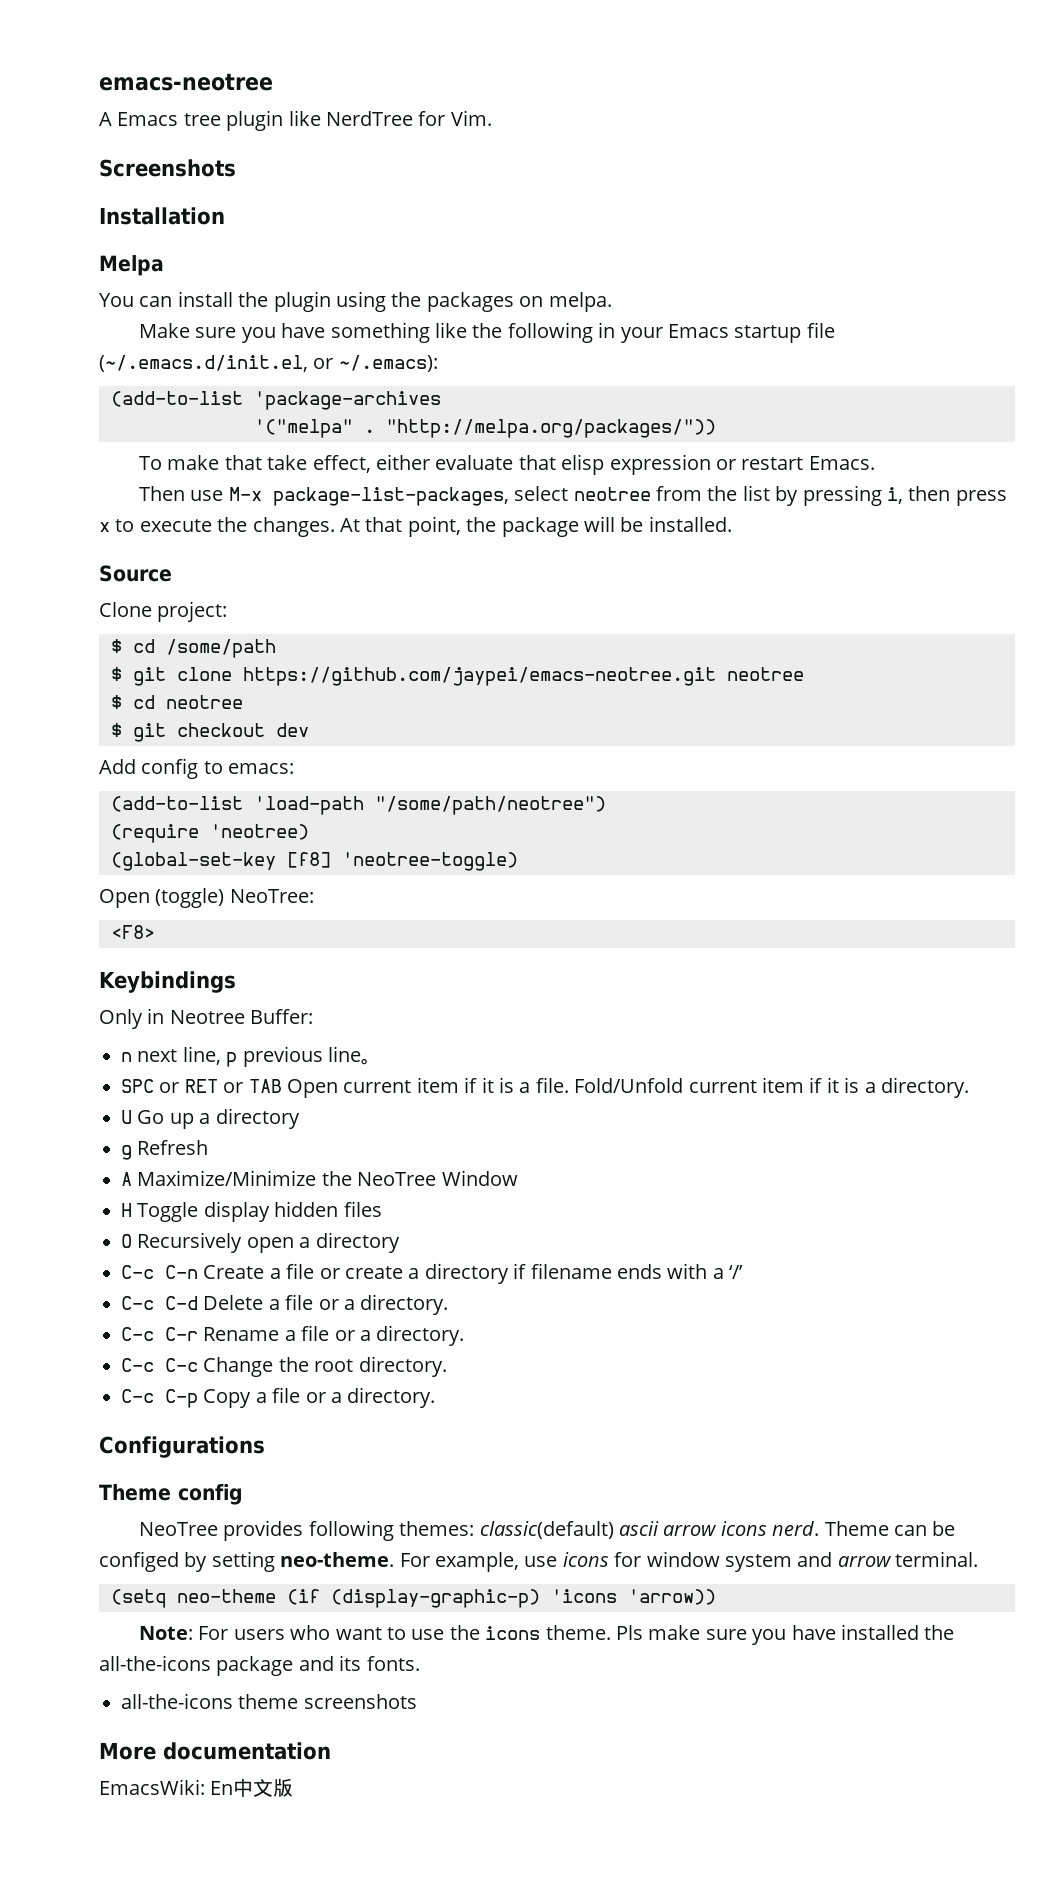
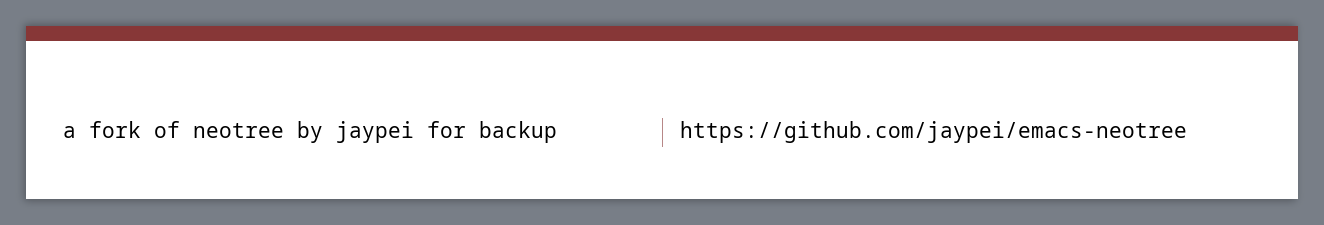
[99,73,273,91] [99,110,492,131] [99,159,236,177] [99,207,225,225] [99,255,164,276] [99,291,612,312] [139,322,835,343] [99,355,438,372] [111,391,441,410] [254,419,716,438] [139,454,875,475] [139,485,1007,506] [99,516,732,537] [99,565,172,582] [99,601,228,622] [111,639,276,658] [111,667,804,686] [111,695,243,709] [111,723,309,742] [99,758,295,779] [111,796,606,815] [111,824,309,843] [111,852,518,871] [99,888,314,908] [111,925,155,939] [99,971,236,993] [99,1008,314,1029] [121,1046,381,1067] [121,1077,969,1098] [121,1108,300,1129] [121,1140,209,1160] [121,1170,518,1186] [121,1201,382,1222] [121,1232,400,1253] [121,1263,744,1284] [121,1294,449,1315] [121,1325,465,1346] [121,1356,447,1377] [121,1387,436,1408] [99,1436,265,1458] [99,1484,243,1505] [139,1520,956,1541] [99,1551,979,1572] [111,1589,716,1608] [139,1624,955,1645] [99,1655,420,1676] [121,1693,417,1709] [99,1742,331,1760] [99,1778,294,1797] emacs-neotree // A Emacs tree plugin like NerdTree for Vim. // Screenshots // Installation // Melpa // You can install the plugin using the packages on melpa. // Make sure you have something like the following in your Emacs startup file (~/.emacs.d/init.el, or ~/.emacs): // (add-to-list 'package-archives // '("melpa" . "http://melpa.org/packages/")) // To make that take effect, either evaluate that elisp expression or restart Emacs. // Then use M-x package-list-packages, select neotree from the list by pressing i, then press x to execute the changes. At that point, the package will be installed. // Source // Clone project: // $ cd /some/path // $ git clone https://github.com/jaypei/emacs-neotree.git neotree // $ cd neotree // $ git checkout dev // Add config to emacs: // (add-to-list 'load-path "/some/path/neotree") // (require 'neotree) // (global-set-key [f8] 'neotree-toggle) // Open (toggle) NeoTree: // <F8> // Keybindings // Only in Neotree Buffer: // n next line, p previous line。 // SPC or RET or TAB Open current item if it is a file. Fold/Unfold current item if it is a directory. // U Go up a directory // g Refresh // A Maximize/Minimize the NeoTree Window // H Toggle display hidden files // O Recursively open a directory // C-c C-n Create a file or create a directory if filename ends with a ‘/’ // C-c C-d Delete a file or a directory. // C-c C-r Rename a file or a directory. // C-c C-c Change the root directory. // C-c C-p Copy a file or a directory. // Configurations // Theme config // NeoTree provides following themes: classic(default) ascii arrow icons nerd. Theme can be configed by setting neo-theme. For example, use icons for window system and arrow terminal. // (setq neo-theme (if (display-graphic-p) 'icons 'arrow)) // Note: For users who want to use the icons theme. Pls make sure you have installed the all-the-icons package and its fonts. // all-the-icons theme screenshots // More documentation // EmacsWiki: En中文版 -> [63,121,1187,143] a fork of neotree by jaypei for backup https://github.com/jaypei/emacs-neotree

